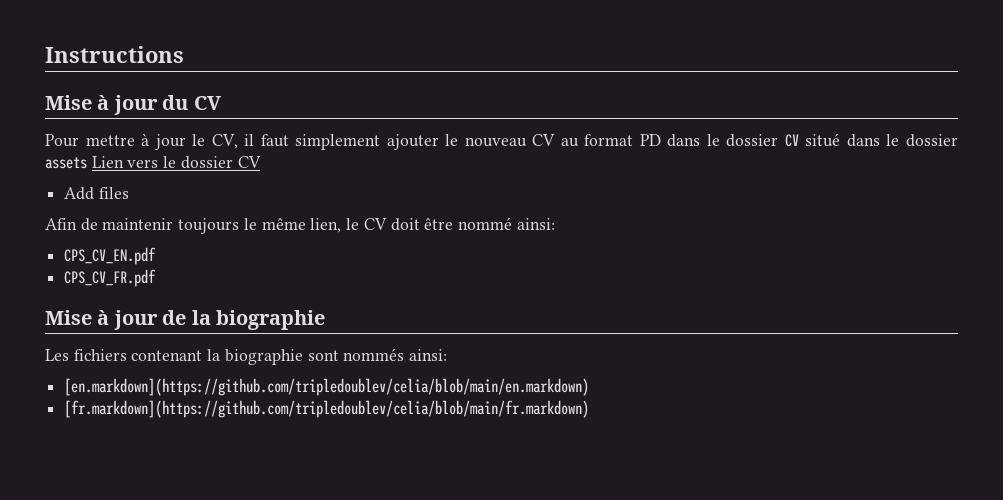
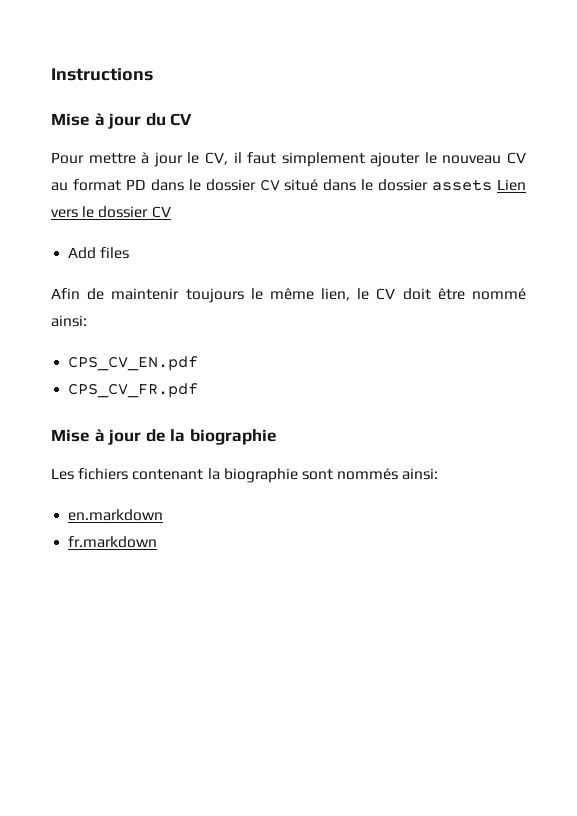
[64,378,590,396] [64,400,590,418] [en.markdown](https://github.com/tripledoublev/celia/blob/main/en.markdown) // [fr.markdown](https://github.com/tripledoublev/celia/blob/main/fr.markdown) -> [68,509,164,521] [68,536,158,548] en.markdown // fr.markdown

